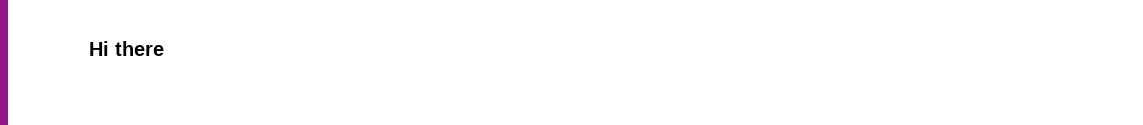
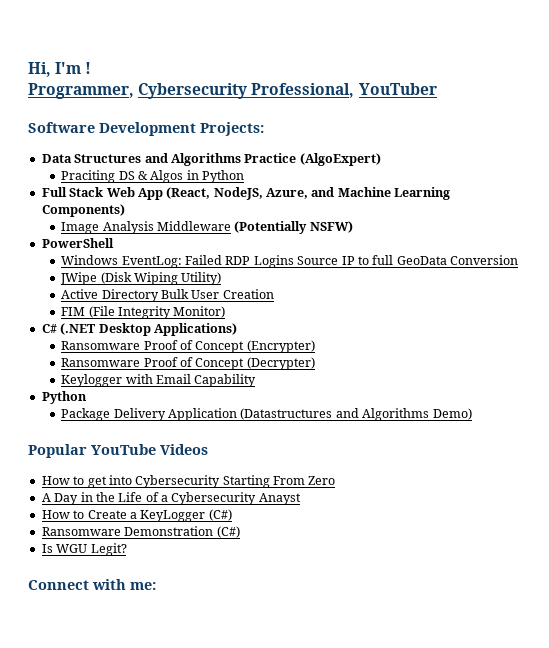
[89,41,164,56] Hi there -> [28,62,92,77] [28,83,437,99] [28,122,264,136] [41,153,381,166] [61,170,245,183] [41,187,451,200] [41,204,125,217] [61,221,353,234] [41,238,114,248] [61,255,519,268] [60,272,222,285] [61,289,274,302] [61,306,226,319] [41,323,237,336] [61,340,315,353] [61,357,315,370] [61,374,257,387] [41,391,87,404] [61,408,472,421] [28,444,208,458] [41,475,336,488] [41,492,301,505] [41,509,232,522] [41,526,240,538] [41,543,127,556] [28,579,156,590] Hi, I'm ! // Programmer, Cybersecurity Professional, YouTuber // Software Development Projects: // Data Structures and Algorithms Practice (AlgoExpert) // Praciting DS & Algos in Python // Full Stack Web App (React, NodeJS, Azure, and Machine Learning Components) // Image Analysis Middleware (Potentially NSFW) // PowerShell // Windows EventLog: Failed RDP Logins Source IP to full GeoData Conversion // JWipe (Disk Wiping Utility) // Active Directory Bulk User Creation // FIM (File Integrity Monitor) // C# (.NET Desktop Applications) // Ransomware Proof of Concept (Encrypter) // Ransomware Proof of Concept (Decrypter) // Keylogger with Email Capability // Python // Package Delivery Application (Datastructures and Algorithms Demo) // Popular YouTube Videos // How to get into Cybersecurity Starting From Zero // A Day in the Life of a Cybersecurity Anayst // How to Create a KeyLogger (C#) // Ransomware Demonstration (C#) // Is WGU Legit? // Connect with me:

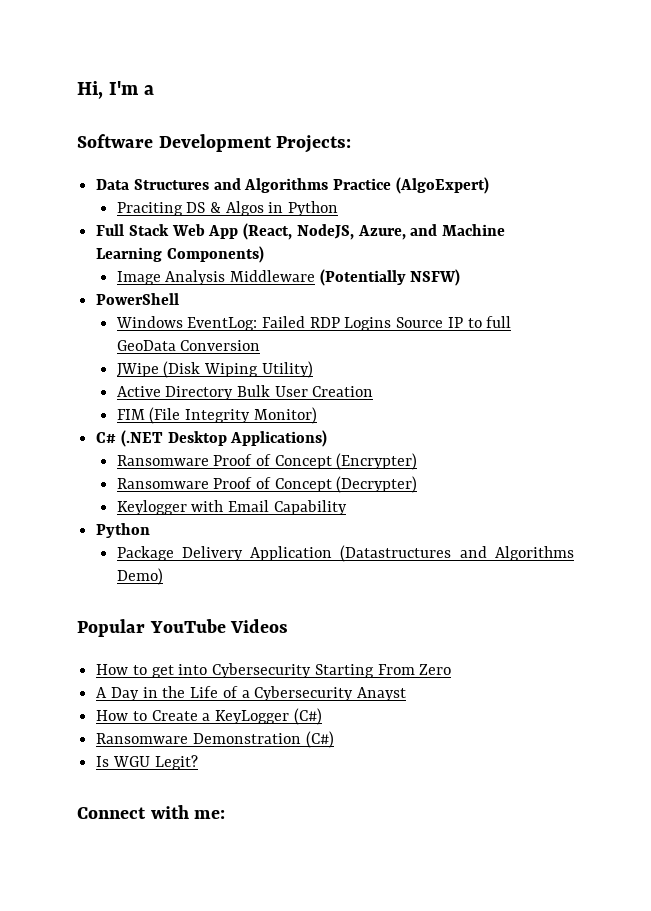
[85,62,92,74] [28,83,437,99] ! // Programmer, Cybersecurity Professional, YouTuber -> [143,85,154,95] a

